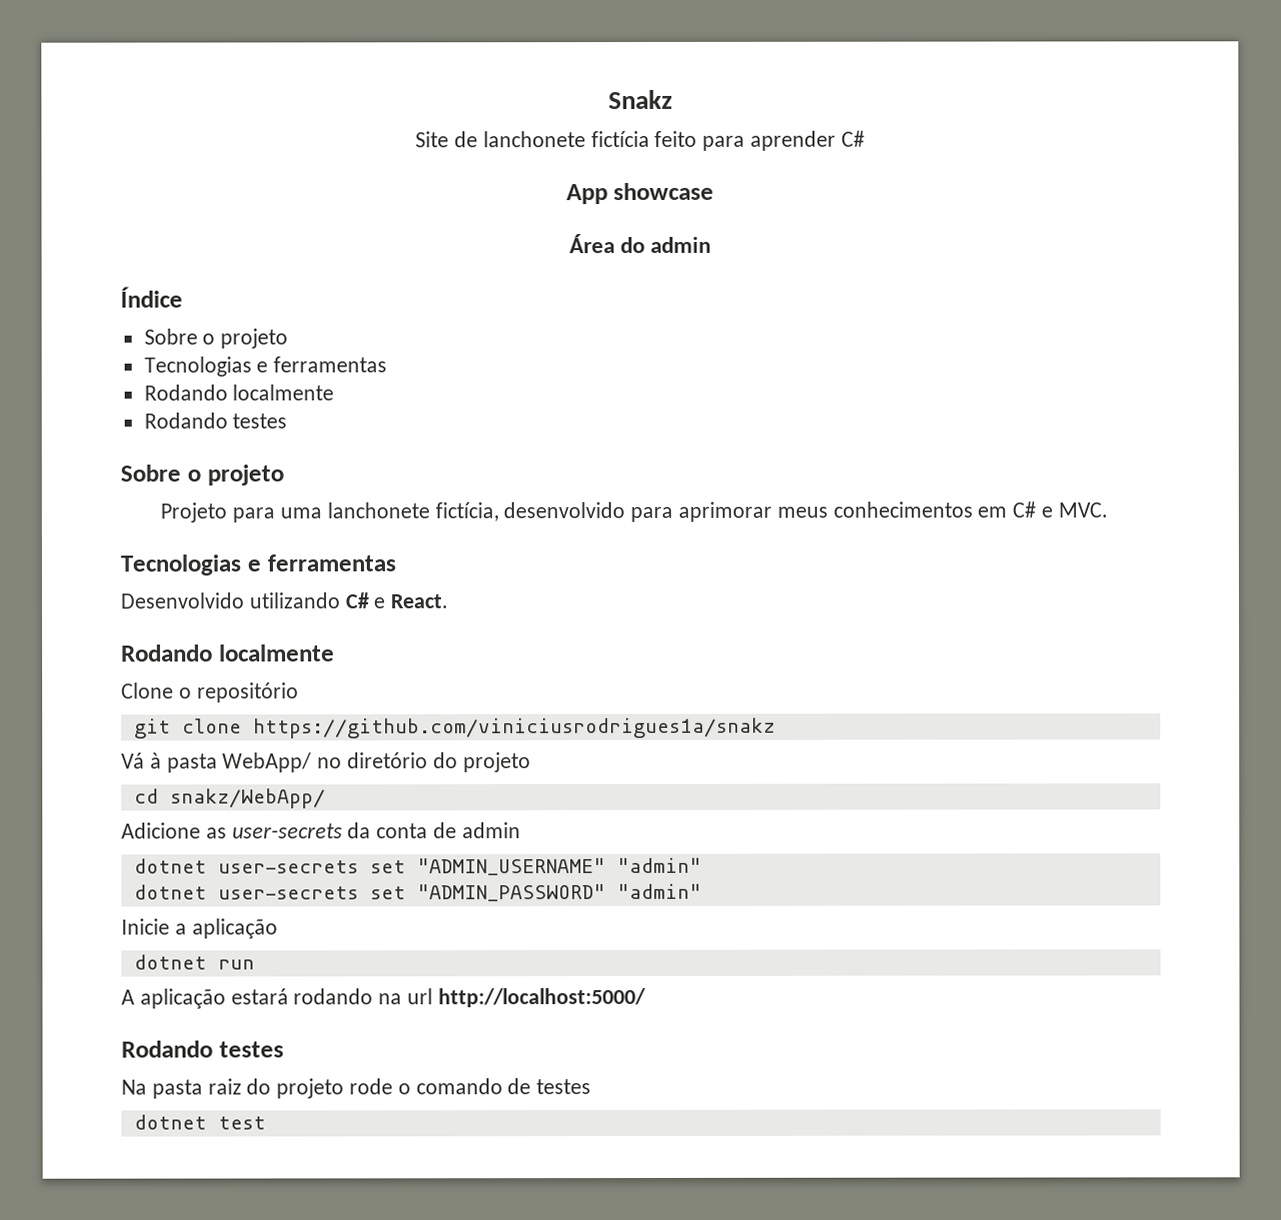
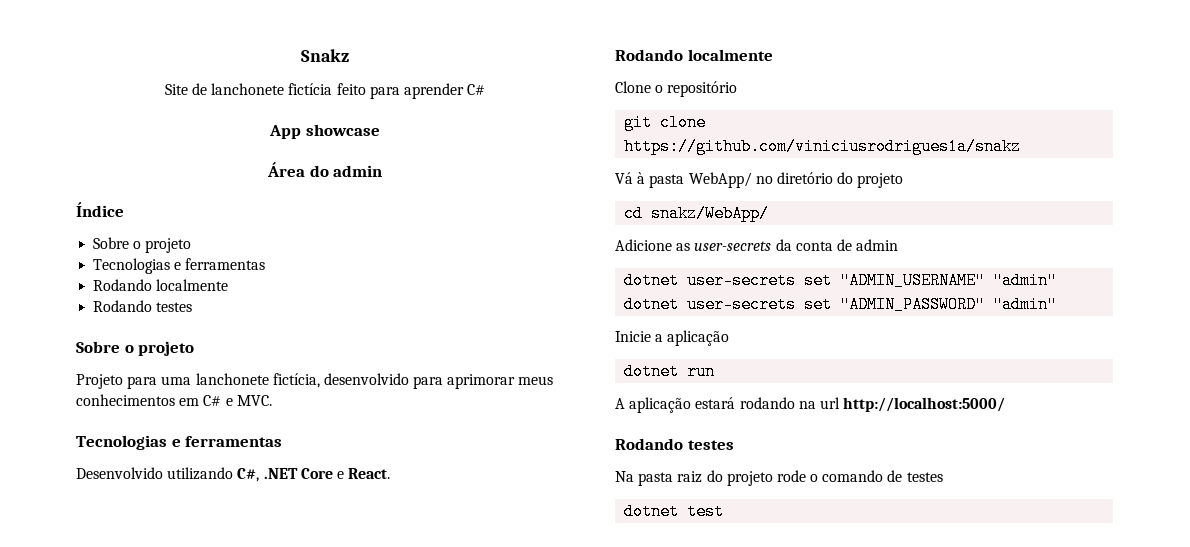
[344,592,369,609] C# -> [237,468,333,482] C#, .NET Core

